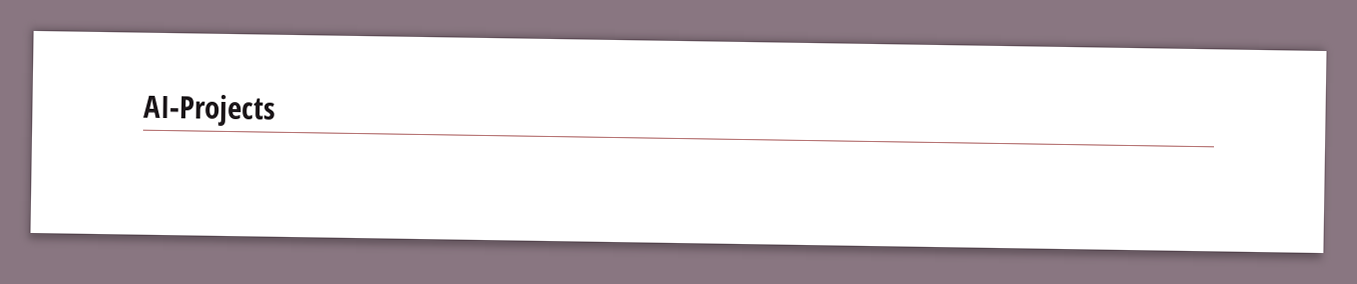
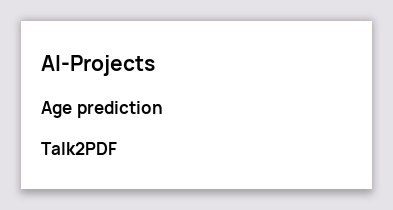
(276, 110) none -> [41,101,163,118] [41,142,117,155] // Age prediction // Talk2PDF

